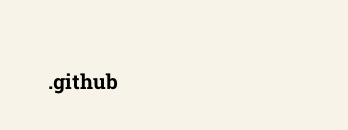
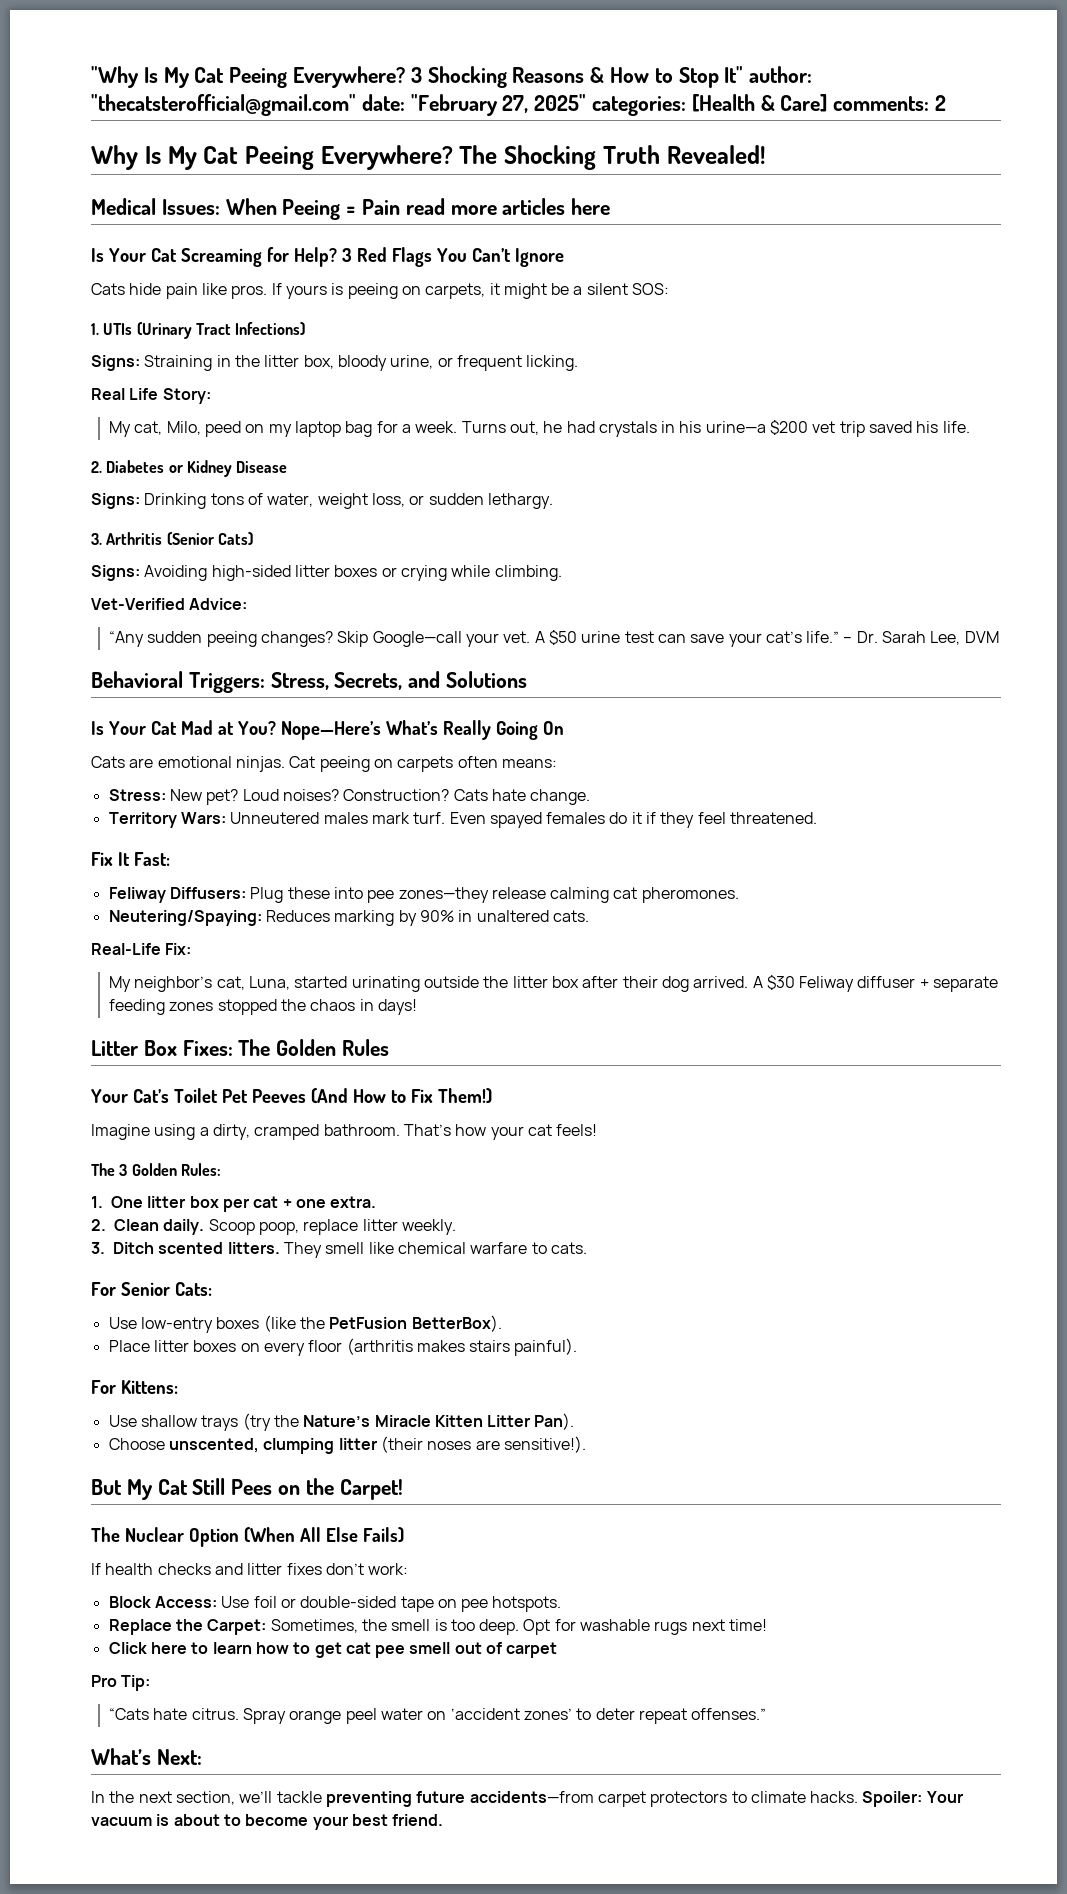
[48,73,118,94] .github -> [91,66,813,88] [91,94,947,116] [91,145,766,170] [91,198,611,220] [91,247,564,267] [91,283,670,299] [91,322,306,339] [91,355,579,371] [91,388,211,404] [109,420,970,437] [91,460,288,477] [91,493,553,509] [91,532,253,545] [91,565,562,581] [91,598,248,610] [109,630,999,647] [91,671,528,693] [91,720,564,740] [91,756,557,772] [108,789,591,805] [108,812,818,828] [91,852,170,866] [108,887,739,903] [108,910,589,926] [91,943,192,955] [109,975,999,992] [109,999,417,1015] [91,1039,390,1056] [91,1088,492,1104] [91,1124,598,1140] [91,1163,221,1176] [91,1196,377,1212] [91,1219,456,1235] [91,1242,587,1258] [91,1282,212,1296] [108,1315,502,1333] [108,1338,578,1356] [91,1380,178,1394] [108,1413,575,1431] [108,1436,586,1454] [91,1478,403,1500] [91,1527,404,1547] [91,1563,409,1575] [108,1596,562,1612] [108,1619,768,1635] [108,1642,558,1658] [91,1675,151,1691] [109,1708,767,1724] [91,1748,202,1765] [91,1791,963,1807] [91,1814,444,1830] "Why Is My Cat Peeing Everywhere? 3 Shocking Reasons & How to Stop It" author: "thecatsterofficial@gmail.com" date: "February 27, 2025" categories: [Health & Care] comments: 2 // Why Is My Cat Peeing Everywhere? The Shocking Truth Revealed! // Medical Issues: When Peeing = Pain read more articles here // Is Your Cat Screaming for Help? 3 Red Flags You Can’t Ignore // Cats hide pain like pros. If yours is peeing on carpets, it might be a silent SOS: // 1. UTIs (Urinary Tract Infections) // Signs: Straining in the litter box, bloody urine, or frequent licking. // Real Life Story: // My cat, Milo, peed on my laptop bag for a week. Turns out, he had crystals in his urine—a $200 vet trip saved his life. // 2. Diabetes or Kidney Disease // Signs: Drinking tons of water, weight loss, or sudden lethargy. // 3. Arthritis (Senior Cats) // Signs: Avoiding high-sided litter boxes or crying while climbing. // Vet-Verified Advice: // “Any sudden peeing changes? Skip Google—call your vet. A $50 urine test can save your cat’s life.” – Dr. Sarah Lee, DVM // Behavioral Triggers: Stress, Secrets, and Solutions // Is Your Cat Mad at You? Nope—Here’s What’s Really Going On // Cats are emotional ninjas. Cat peeing on carpets often means: // Stress: New pet? Loud noises? Construction? Cats hate change. // Territory Wars: Unneutered males mark turf. Even spayed females do it if they feel threatened. // Fix It Fast: // Feliway Diffusers: Plug these into pee zones—they release calming cat pheromones. // Neutering/Spaying: Reduces marking by 90% in unaltered cats. // Real-Life Fix: // My neighbor’s cat, Luna, started urinating outside the litter box after their dog arrived. A $30 Feliway diffuser + separate feeding zones stopped the chaos in days! // Litter Box Fixes: The Golden Rules // Your Cat’s Toilet Pet Peeves (And How to Fix Them!) // Imagine using a dirty, cramped bathroom. That’s how your cat feels! // The 3 Golden Rules: // 1. One litter box per cat + one extra. // 2. Clean daily. Scoop poop, replace litter weekly. // 3. Ditch scented litters. They smell like chemical warfare to cats. // For Senior Cats: // Use low-entry boxes (like the PetFusion BetterBox). // Place litter boxes on every floor (arthritis makes stairs painful). // For Kittens: // Use shallow trays (try the Nature’s Miracle Kitten Litter Pan). // Choose unscented, clumping litter (their noses are sensitive!). // But My Cat Still Pees on the Carpet! // The Nuclear Option (When All Else Fails) // If health checks and litter fixes don’t work: // Block Access: Use foil or double-sided tape on pee hotspots. // Replace the Carpet: Sometimes, the smell is too deep. Opt for washable rugs next time! // Click here to learn how to get cat pee smell out of carpet // Pro Tip: // “Cats hate citrus. Spray orange peel water on ‘accident zones’ to deter repeat offenses.” // What’s Next: // In the next section, we’ll tackle preventing future accidents—from carpet protectors to climate hacks. Spoiler: Your vacuum is about to become your best friend.

